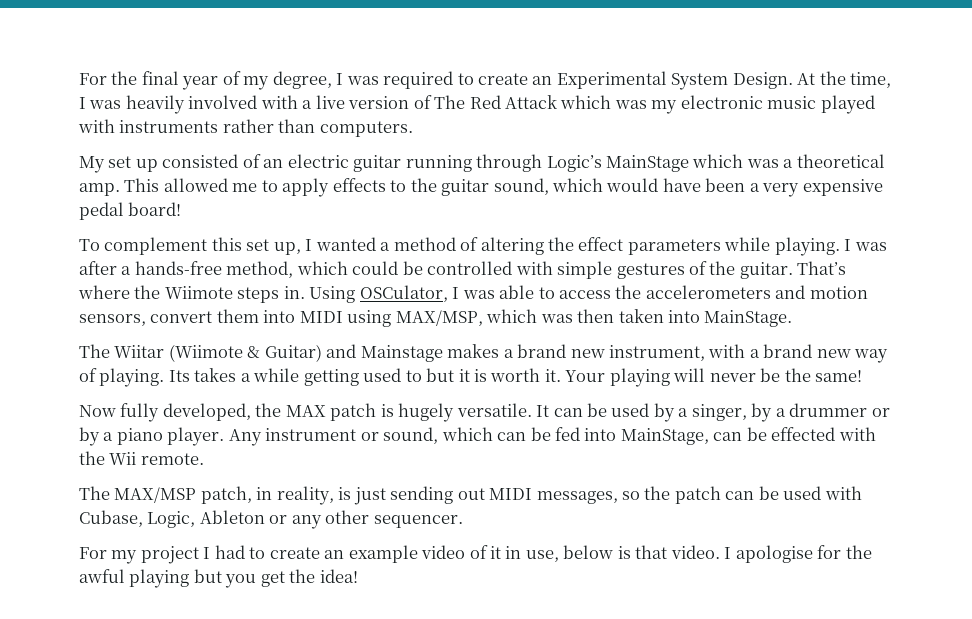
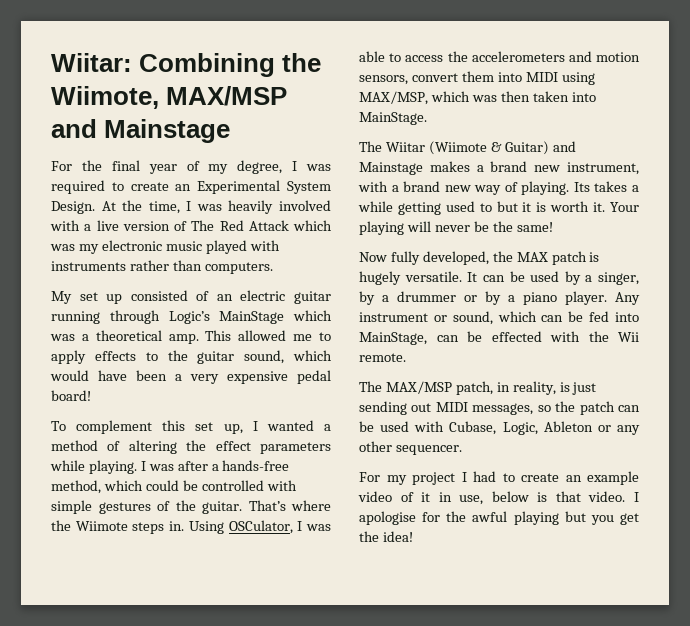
(79, 79) none -> [51,53,322,77] [51,86,288,109] [51,119,231,143] Wiitar: Combining the Wiimote, MAX/MSP and Mainstage //

